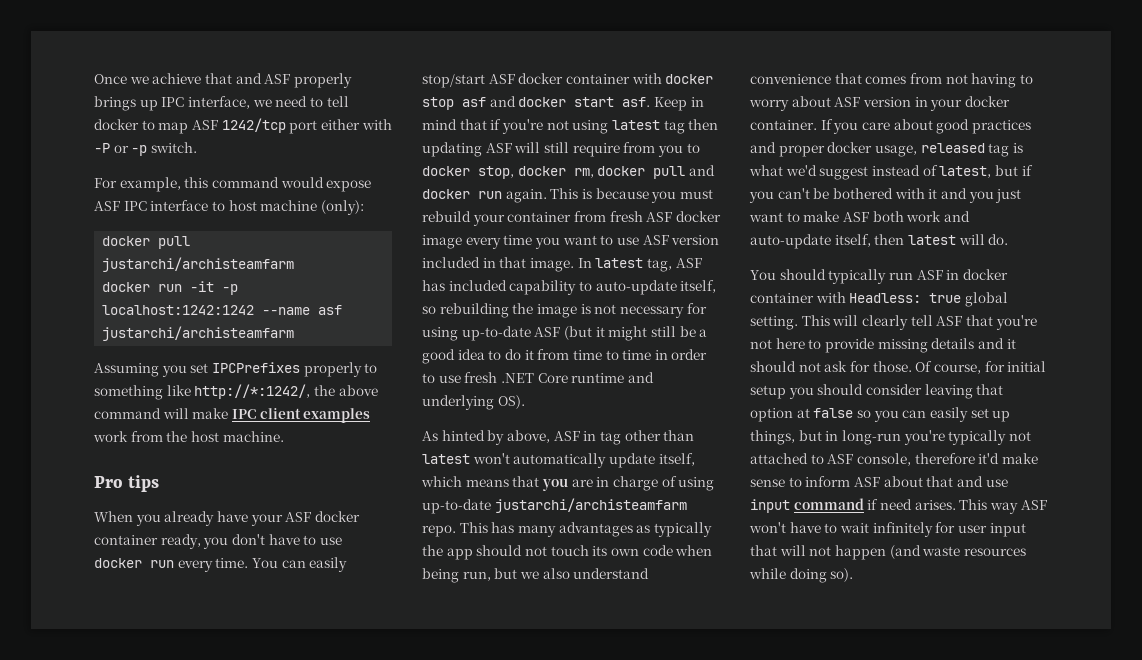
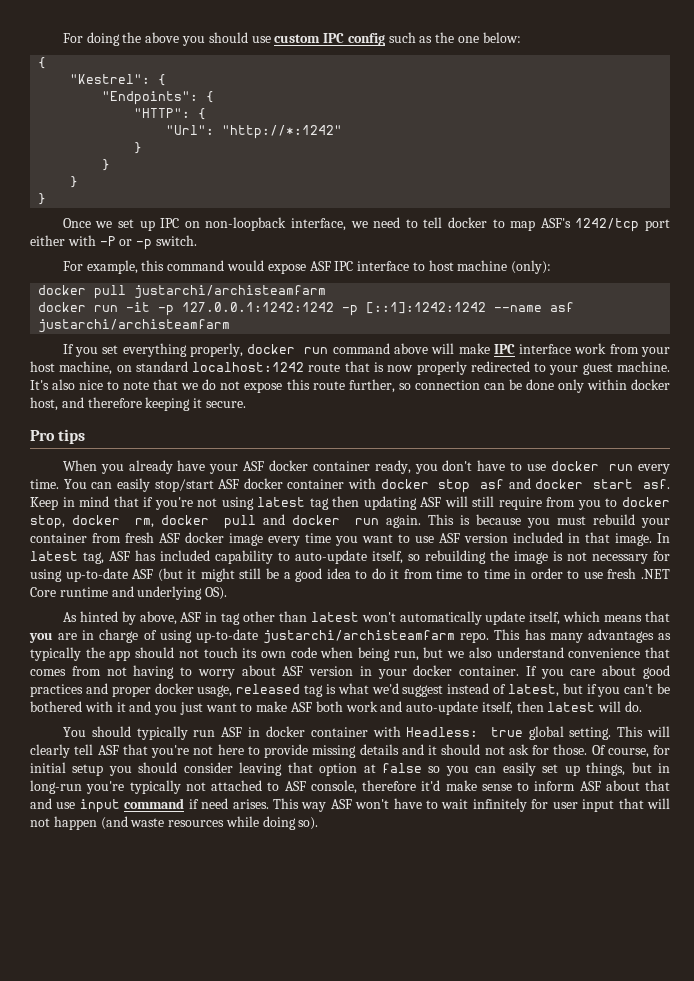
[94,73,352,88] [94,96,185,111] Once we achieve that and ASF properly brings up IPC -> [62,32,521,46] [38,57,47,69] [70,74,167,86] [102,91,215,105] [134,108,207,120] [166,125,343,139] [134,142,143,154] [102,159,111,171] [70,176,79,188] [38,193,47,205] [62,217,287,231] For doing the above you should use custom IPC config such as the one below: // { // "Kestrel": { // "Endpoints": { // "HTTP": { // "Url": "http://*:1242" // } // } // } // } // Once we set up IPC on non-loopback
[191,120,218,130] ASF -> [540,218,571,228] ASF's
[102,305,255,315] localhost:1242:1242 -> [182,302,487,316] 127.0.0.1:1242:1242 -p [::1]:1242:1242
[94,363,159,377] Assuming -> [62,344,74,354] If
[211,362,378,377] [94,384,378,400] [94,408,371,423] [93,431,284,442] IPCPrefixes properly to something like http://*:1242/, the above command will make IPC client examples work from the host machine. -> [122,343,670,357] [30,361,671,375] [30,379,670,393] [30,397,246,411] everything properly, docker run command above will make IPC interface work from your host machine, on standard localhost:1242 route that is now properly redirected to your guest machine. It's also nice to note that we do not expose this route further, so connection can be done only within docker host, and therefore keeping it secure.

